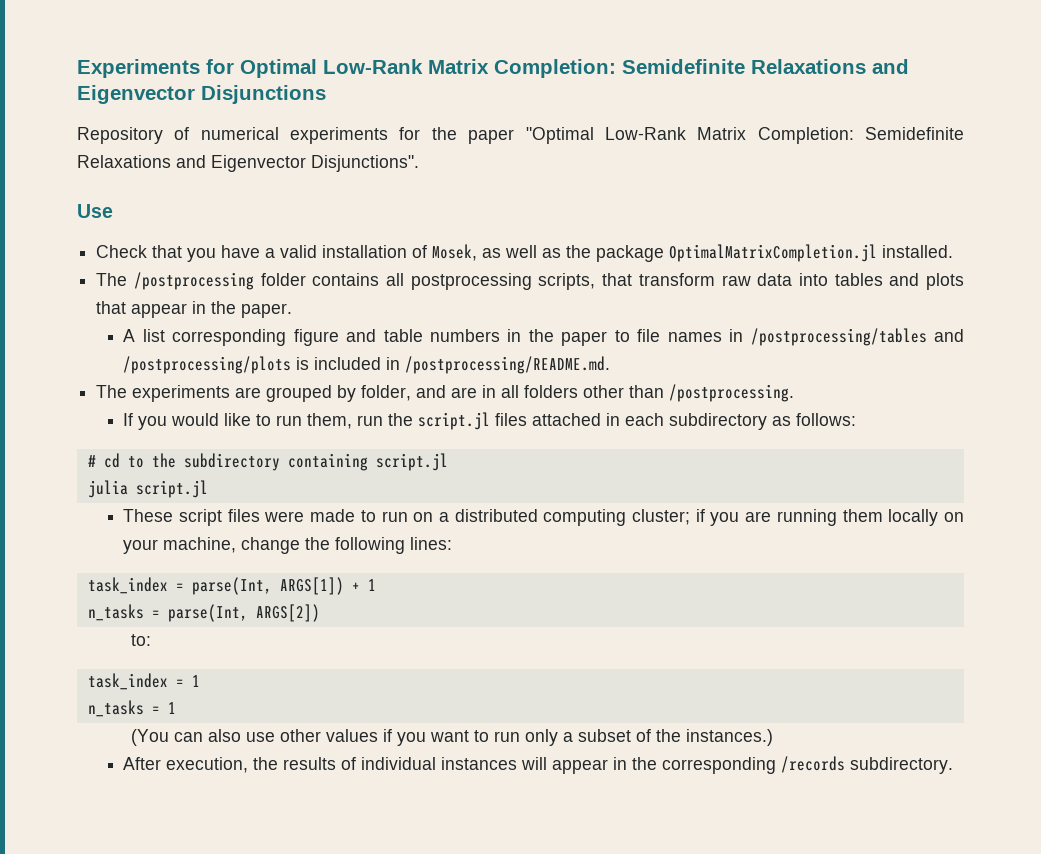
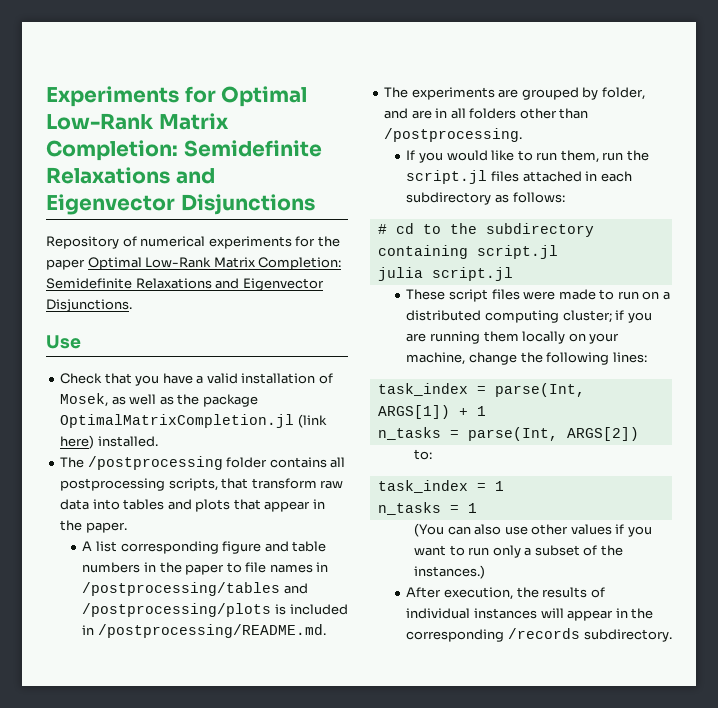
[525,127,965,144] [77,155,419,172] "Optimal Low-Rank Matrix Completion: Semidefinite Relaxations and Eigenvector Disjunctions". -> [87,257,342,270] [46,278,324,291] [46,299,132,312] Optimal Low-Rank Matrix Completion: Semidefinite Relaxations and Eigenvector Disjunctions.
(878, 253) none -> [297,414,327,428] [60,435,95,449] (link here)

